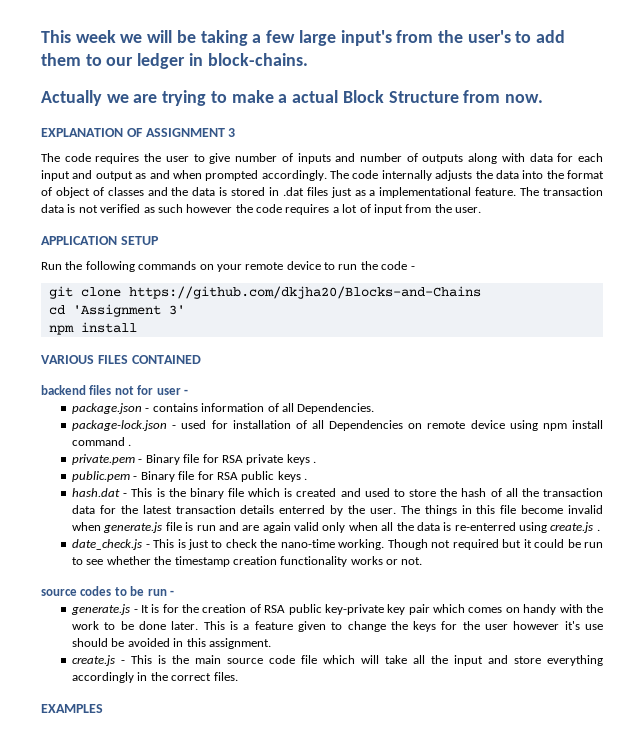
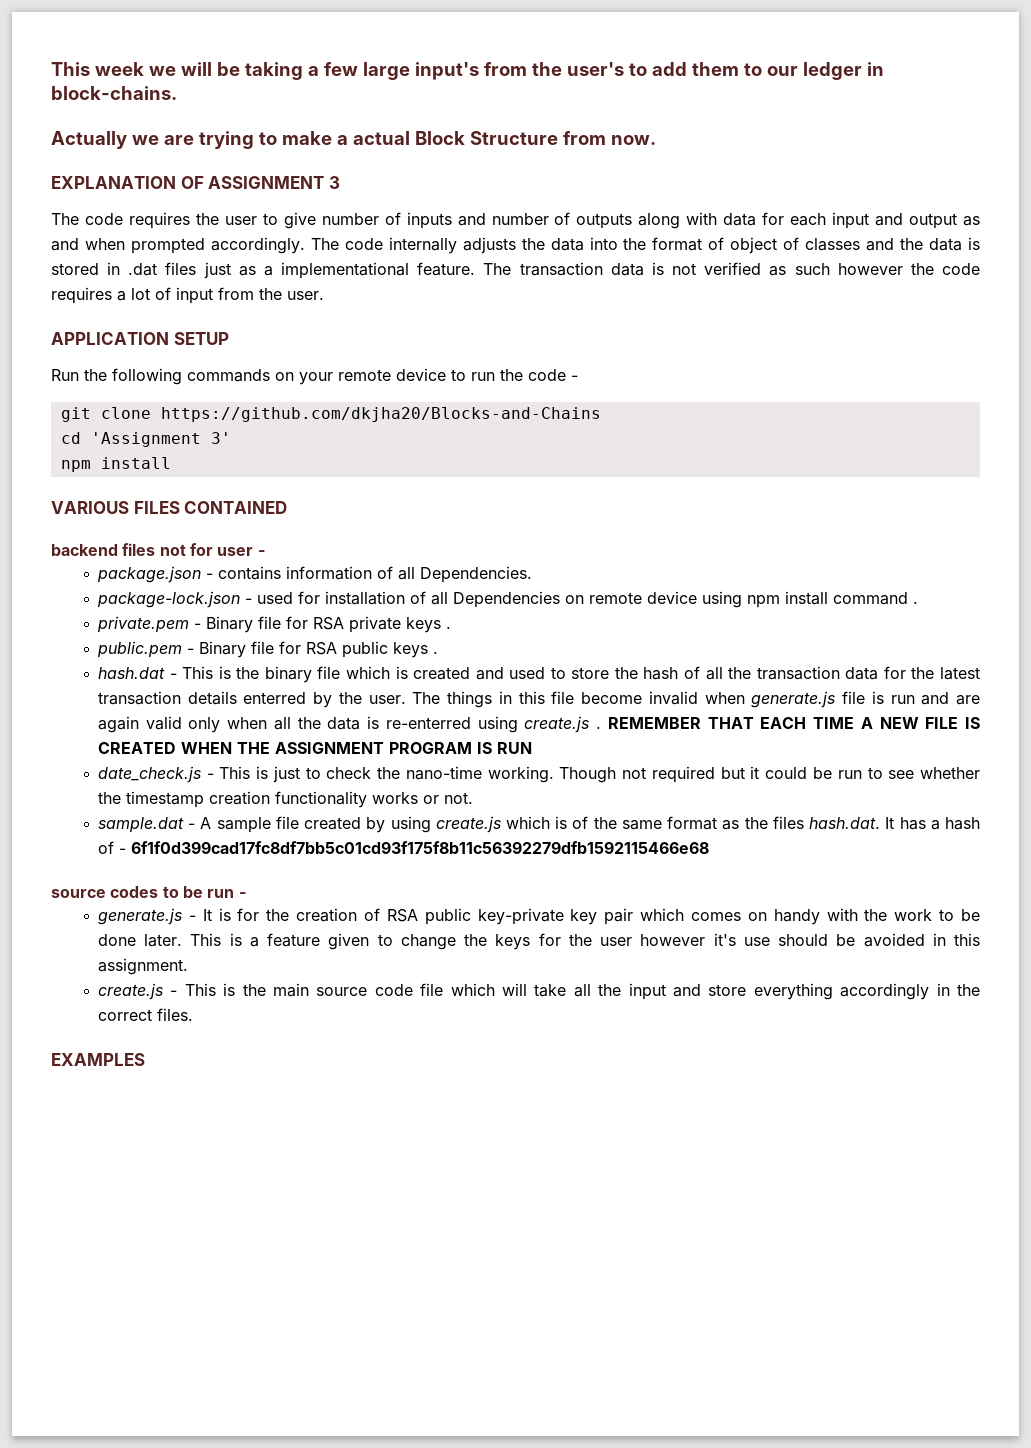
(600, 530) none -> [607,717,980,729] [97,742,532,754] REMEMBER THAT EACH TIME A NEW FILE IS CREATED WHEN THE ASSIGNMENT PROGRAM IS RUN
(423, 561) none -> [97,816,980,833] [97,841,709,854] // sample.dat - A sample file created by using create.js which is of the same format as the files hash.dat. It has a hash of - 6f1f0d399cad17fc8df7bb5c01cd93f175f8b11c56392279dfb1592115466e68

